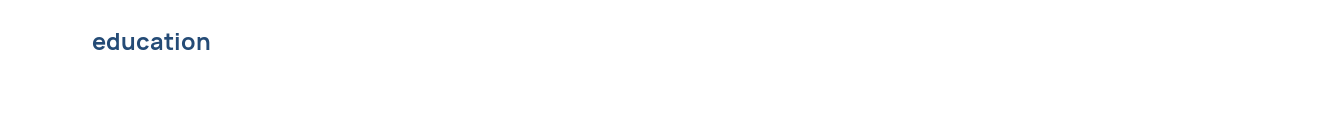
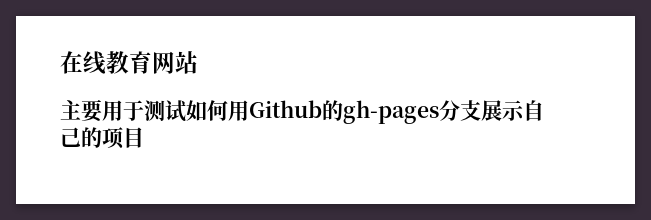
[92,33,211,50] education -> [60,51,198,75] [60,99,544,124] [60,127,144,149] 在线教育网站 // 主要用于测试如何用Github的gh-pages分支展示自己的项目

